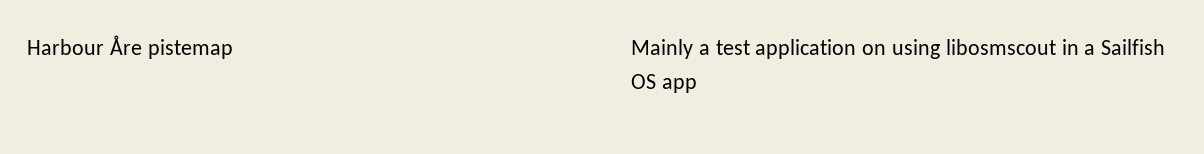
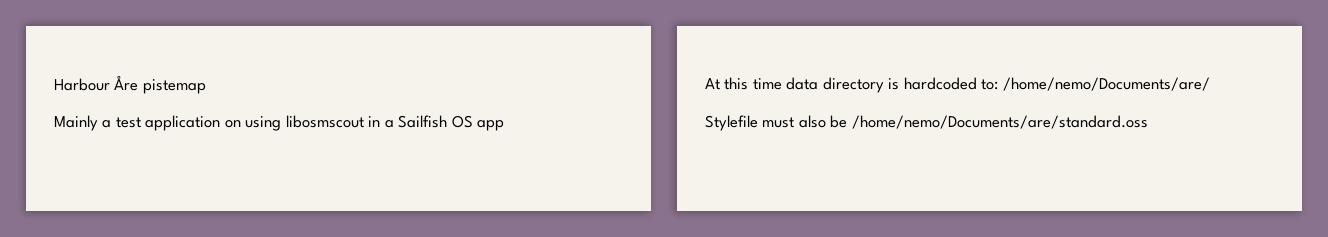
(697, 85) none -> [705,77,1210,93] [705,115,1148,131] // At this time data directory is hardcoded to: /home/nemo/Documents/are/ // Stylefile must also be /home/nemo/Documents/are/standard.oss

